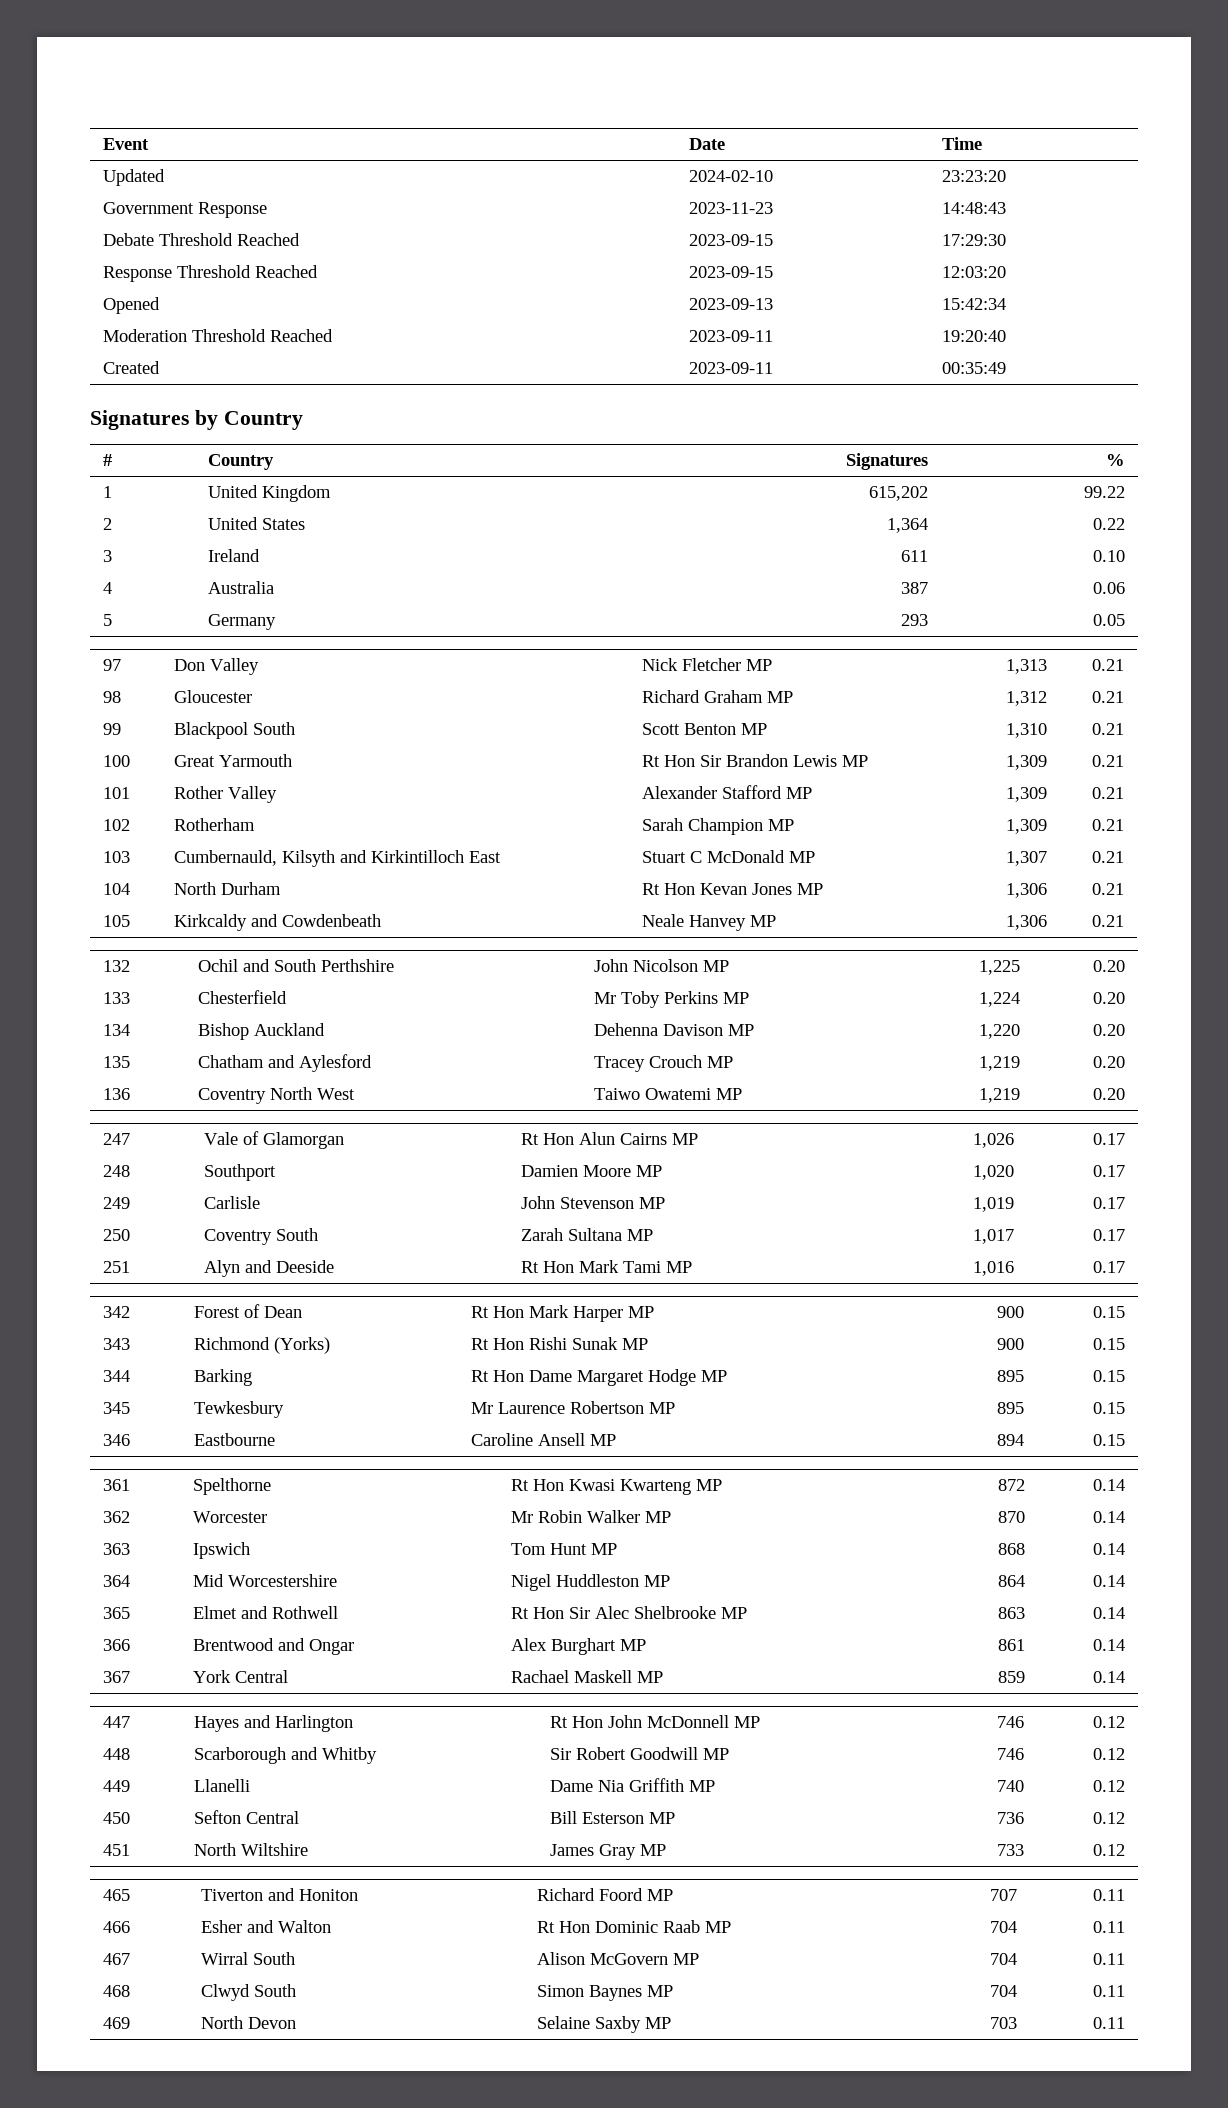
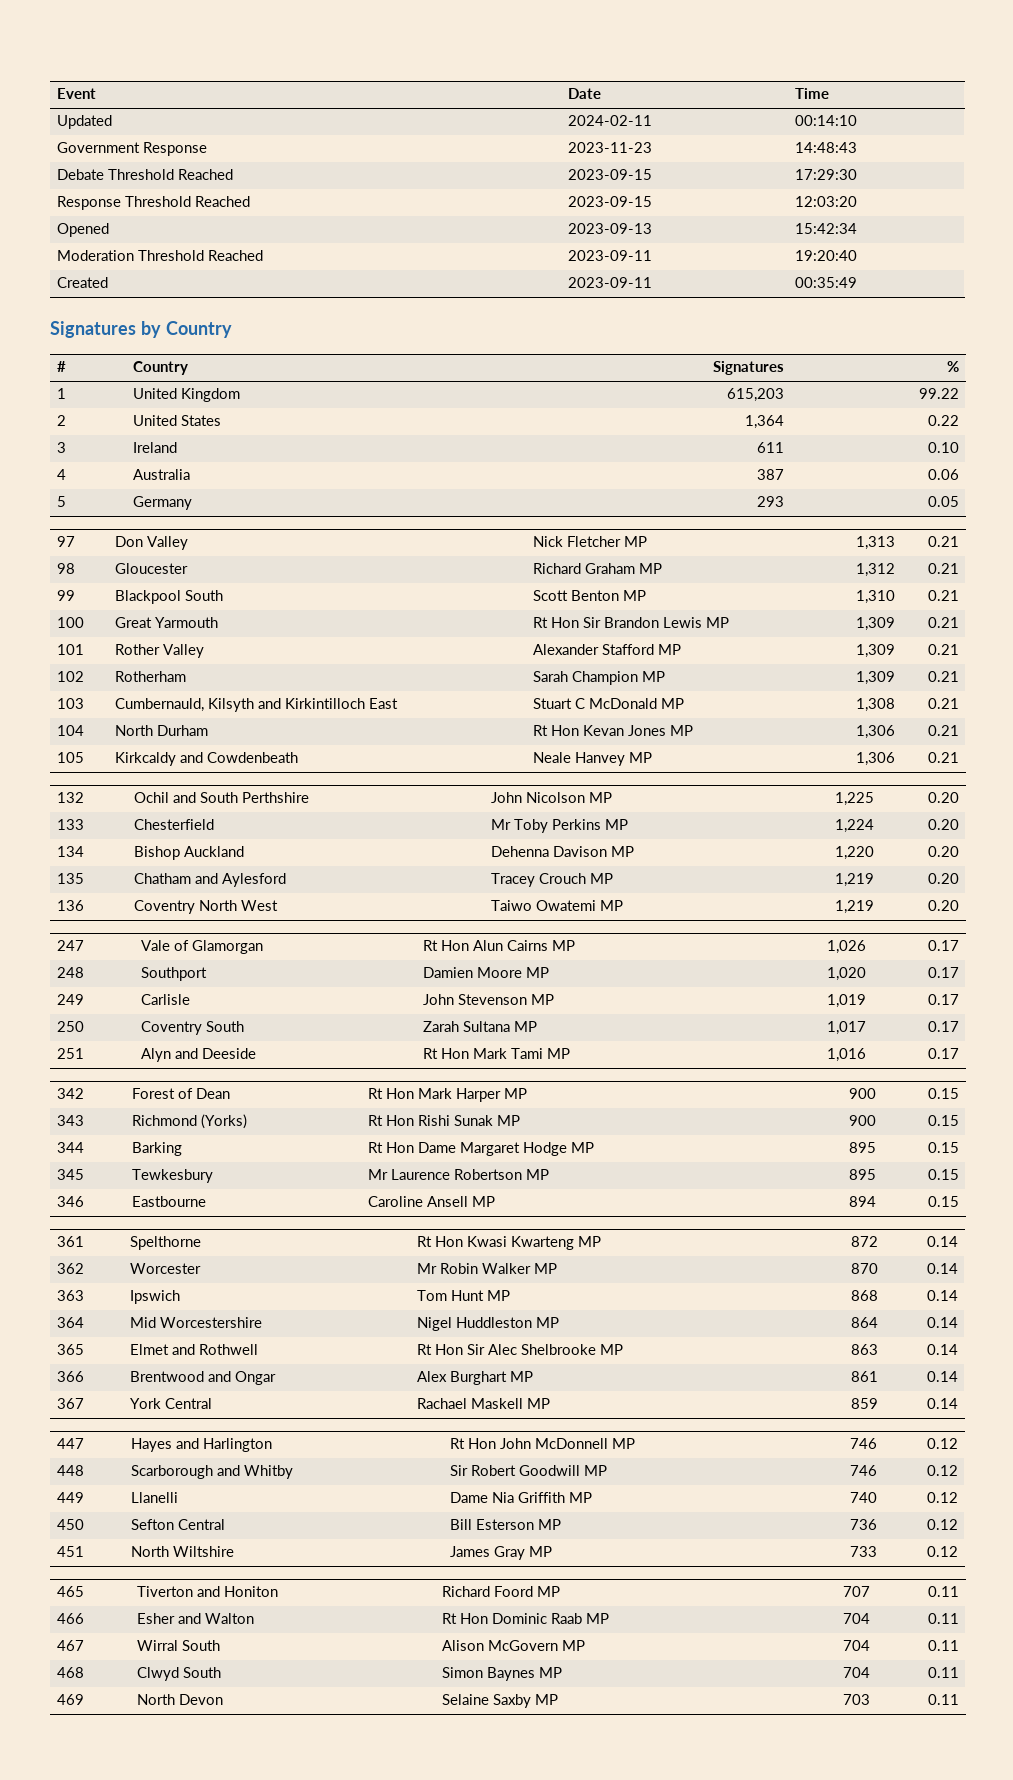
[689,170,774,182] [942,170,1007,182] 2024-02-10 | 23:23:20 -> [568,115,653,126] [795,115,858,126] 2024-02-11 | 00:14:10
[868,486,928,501] 615,202 -> [726,388,784,402] 615,203
[1005,851,1047,866] 1,307 -> [855,698,895,712] 1,308

